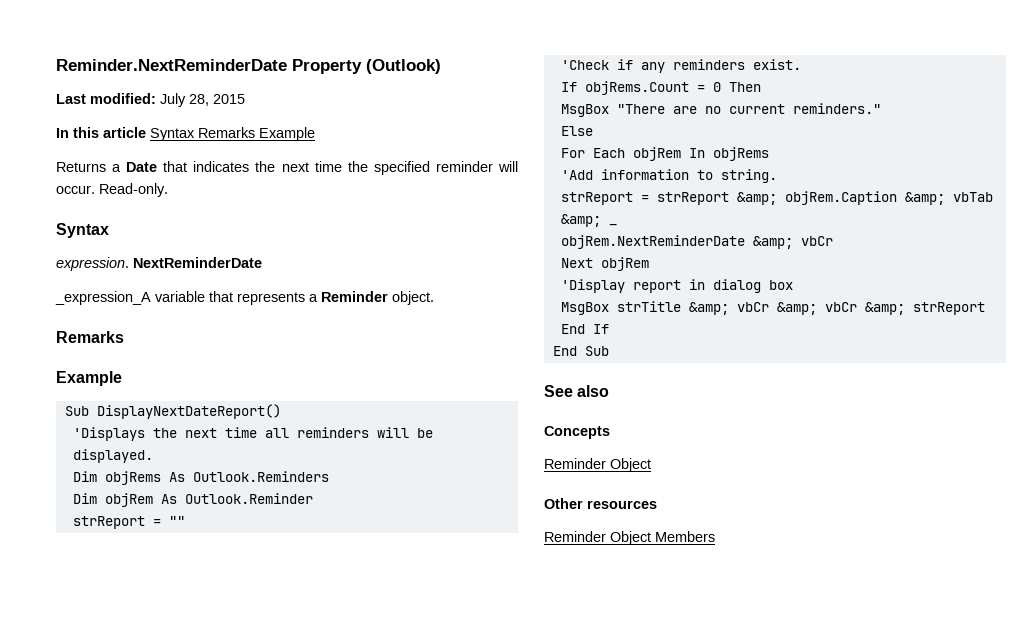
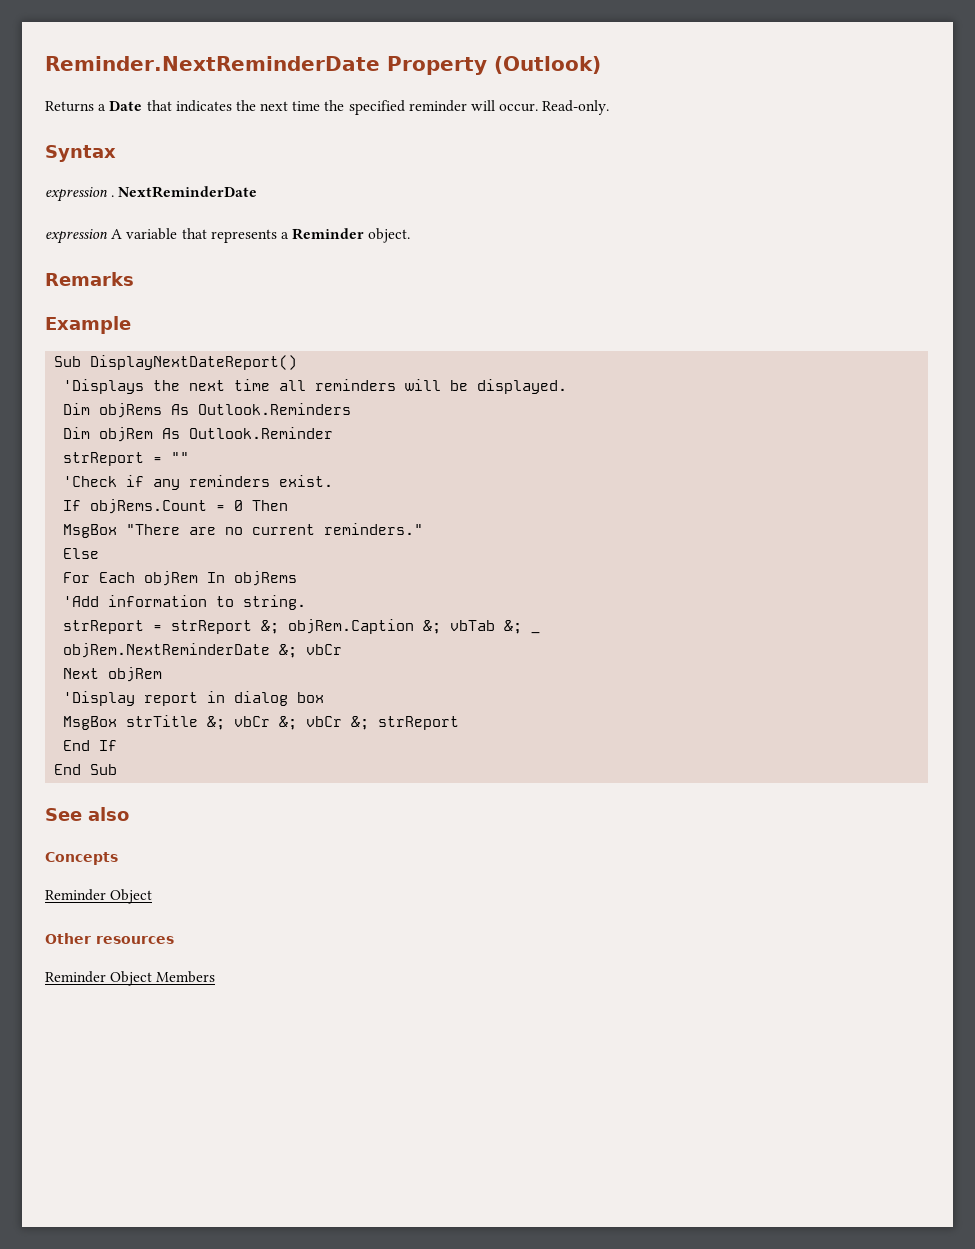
[56,93,245,107] [56,127,315,141] // Last modified: July 28, 2015 // In this article Syntax Remarks Example -> (601, 65) none
[56,257,129,271] expression. -> [45,187,115,202] expression .
[55,291,151,305] _expression_A -> [45,229,123,244] expression A
[736,191,993,205] [560,214,601,227] &amp; objRem.Caption &amp; vbTab &amp; -> [261,619,523,634] &; objRem.Caption &; vbTab &;
[752,236,793,249] &amp; -> [279,644,298,658] &;
[688,302,905,315] &amp; vbCr &amp; vbCr &amp; -> [207,716,370,730] &; vbCr &; vbCr &;

